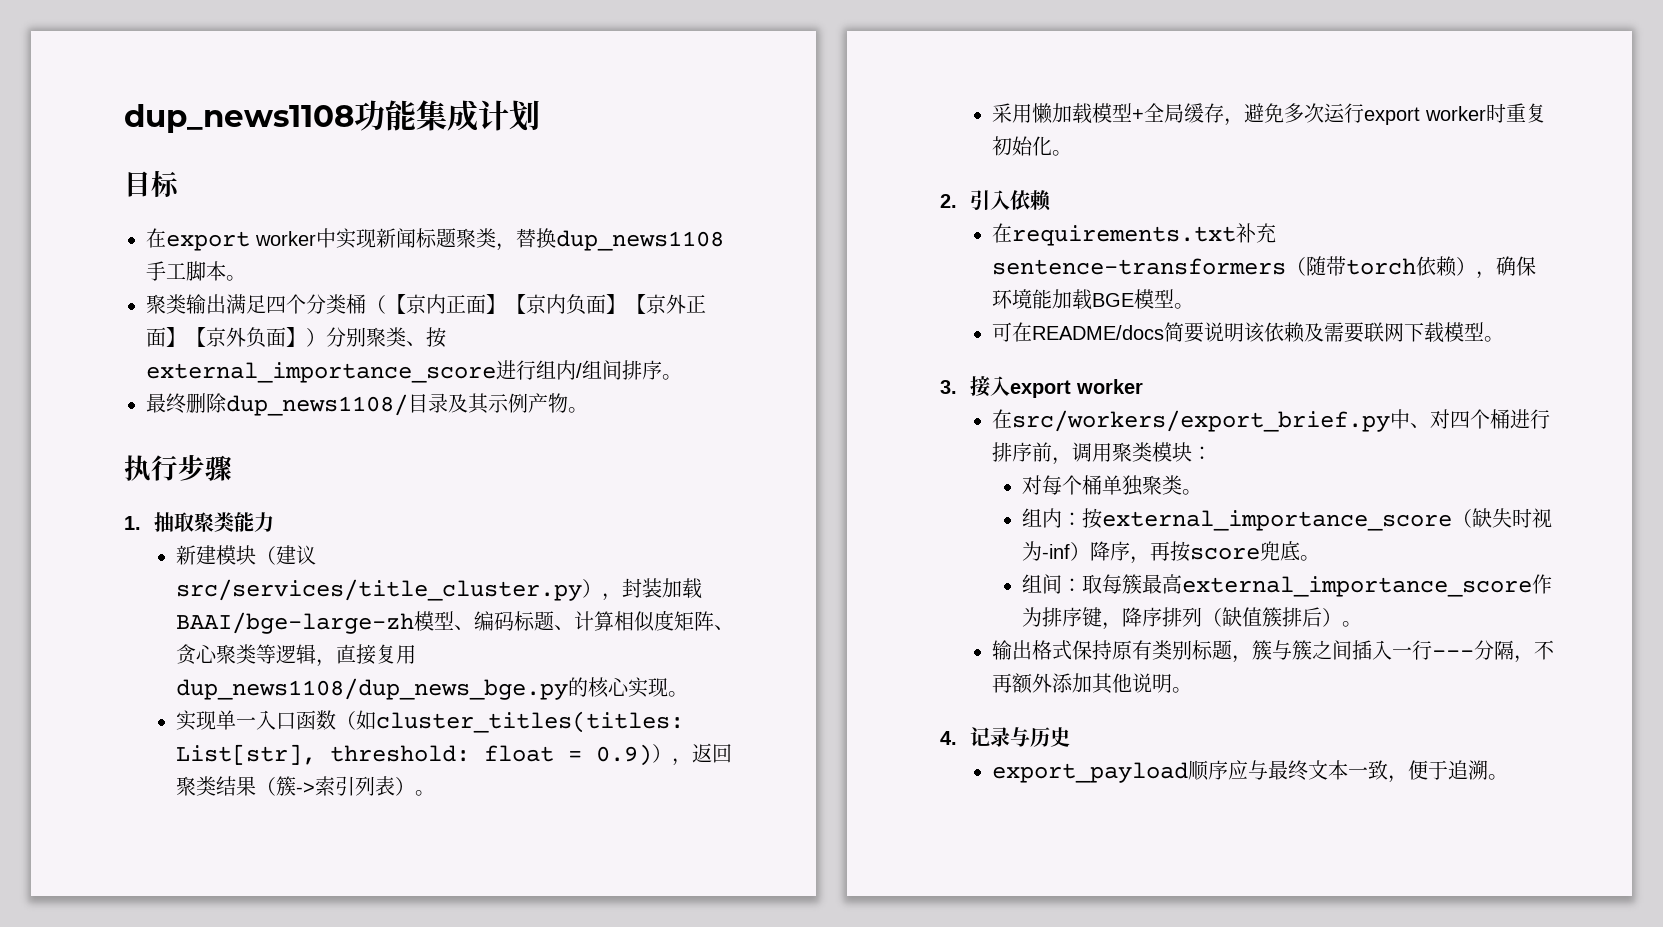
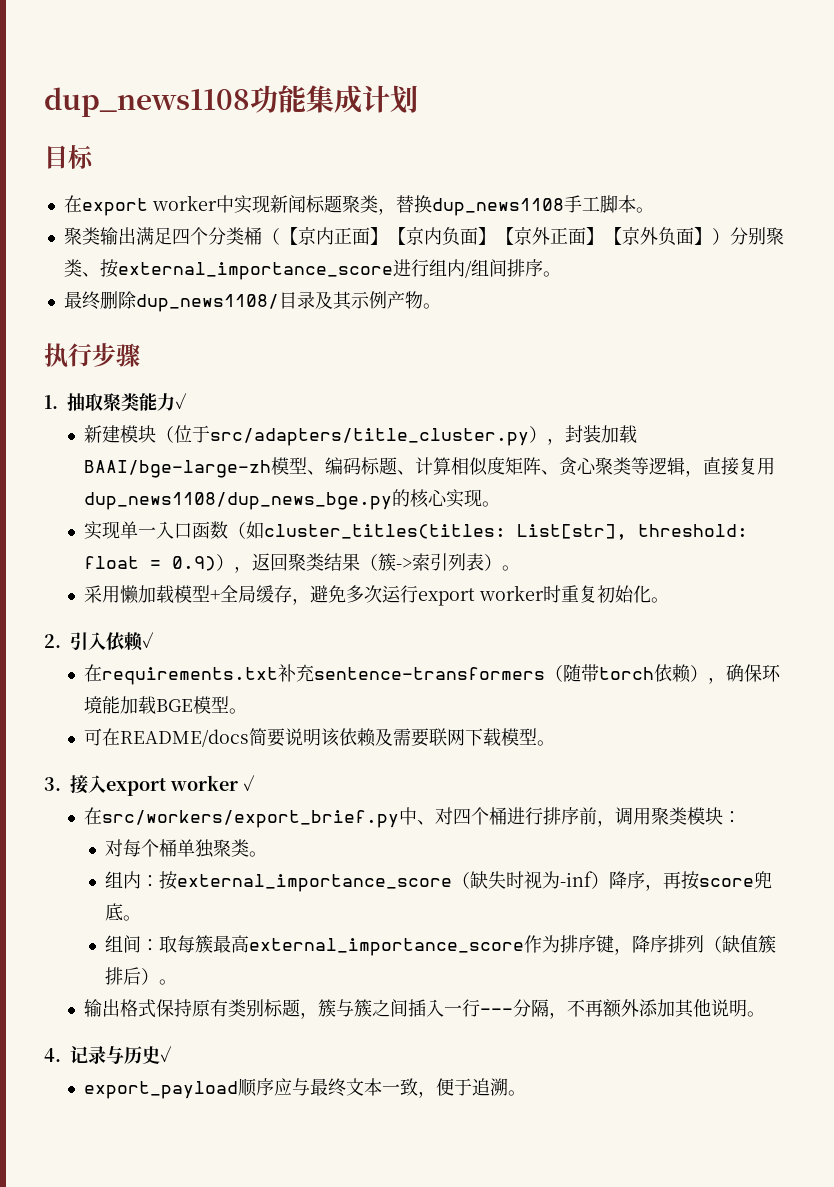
(274, 522) none -> [175,393,187,409] ✓
[275,545,316,565] [175,579,582,601] 建议src/services/title_cluster.py -> [174,425,530,446] 位于src/adapters/title_cluster.py
(1051, 200) none -> [142,632,154,648] ✓
(1143, 386) none -> [243,775,255,791] ✓
(1070, 737) none -> [160,1046,172,1062] ✓

